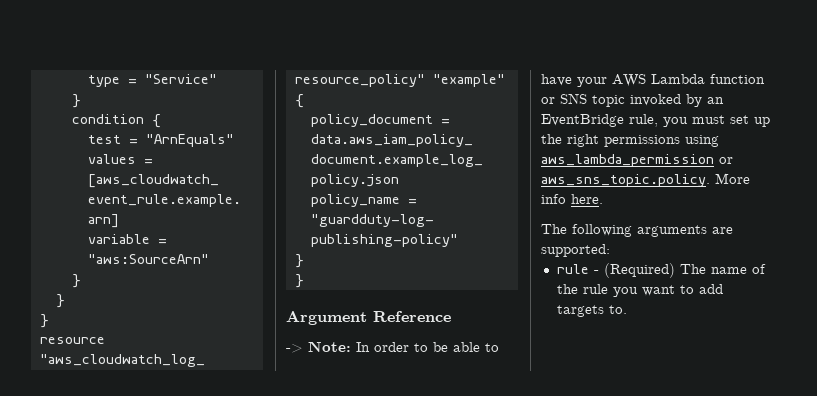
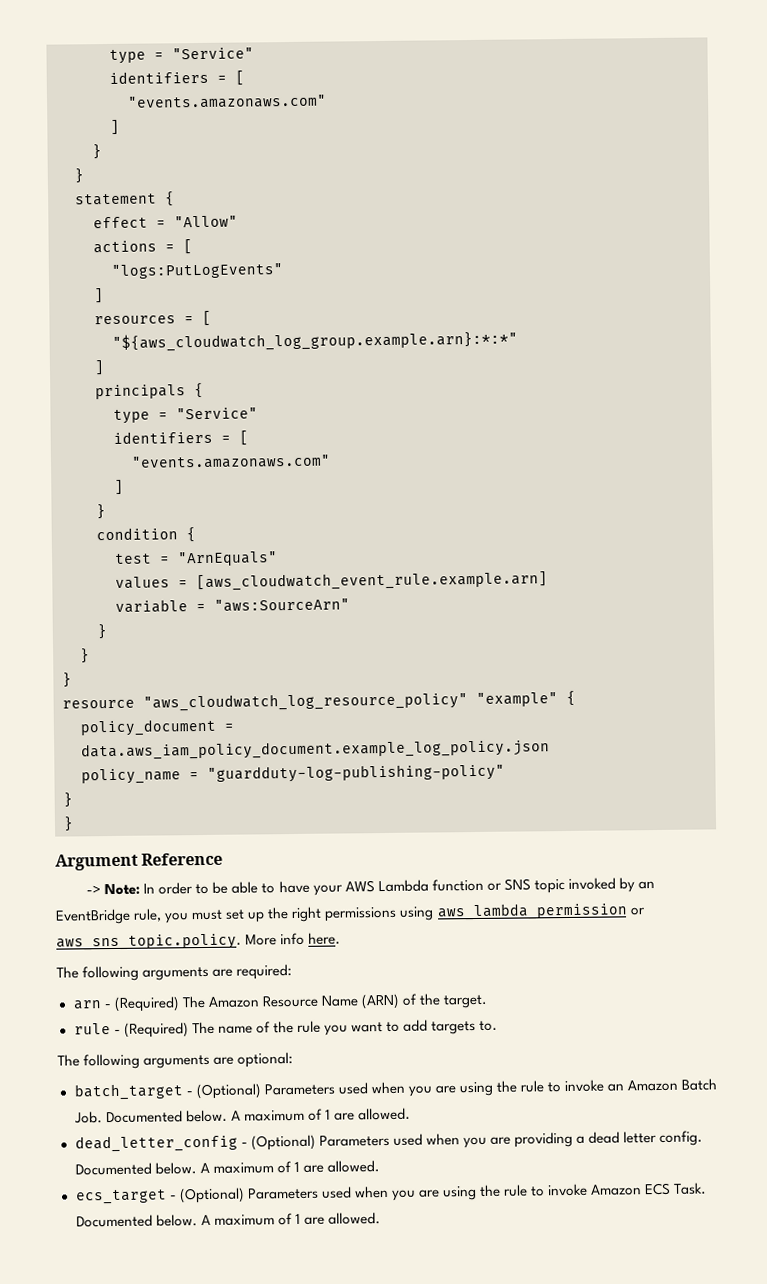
[87,74,217,87] type = "Service" -> [109,47,254,64] [109,70,245,86] [127,94,327,109] [110,119,120,135] [92,144,102,160] [74,168,84,184] [75,191,175,207] [93,215,238,229] [93,239,193,255] [111,263,283,279] [94,288,104,304] [94,310,212,326] [112,330,518,352] [94,360,105,376] [95,382,204,400] [113,407,258,424] [113,430,249,446] [131,454,331,469] [114,479,124,495] type = "Service" // identifiers = [ // "events.amazonaws.com" // ] // } // } // statement { // effect = "Allow" // actions = [ // "logs:PutLogEvents" // ] // resources = [ // "${aws_cloudwatch_log_group.example.arn}:*:*" // ] // principals { // type = "Service" // identifiers = [ // "events.amazonaws.com" // ]
[541,244,610,257] supported: -> [236,964,293,980] [72,993,489,1012] required: // arn - (Required) The Amazon Resource Name (ARN) of the target.
(627, 309) none -> [57,1052,294,1070] [73,1078,718,1101] [73,1107,411,1124] [74,1130,704,1153] [74,1160,380,1176] [75,1182,708,1205] [75,1212,381,1228] // The following arguments are optional: // batch_target - (Optional) Parameters used when you are using the rule to invoke an Amazon Batch Job. Documented below. A maximum of 1 are allowed. // dead_letter_config - (Optional) Parameters used when you are providing a dead letter config. Documented below. A maximum of 1 are allowed. // ecs_target - (Optional) Parameters used when you are using the rule to invoke Amazon ECS Task. Documented below. A maximum of 1 are allowed.

